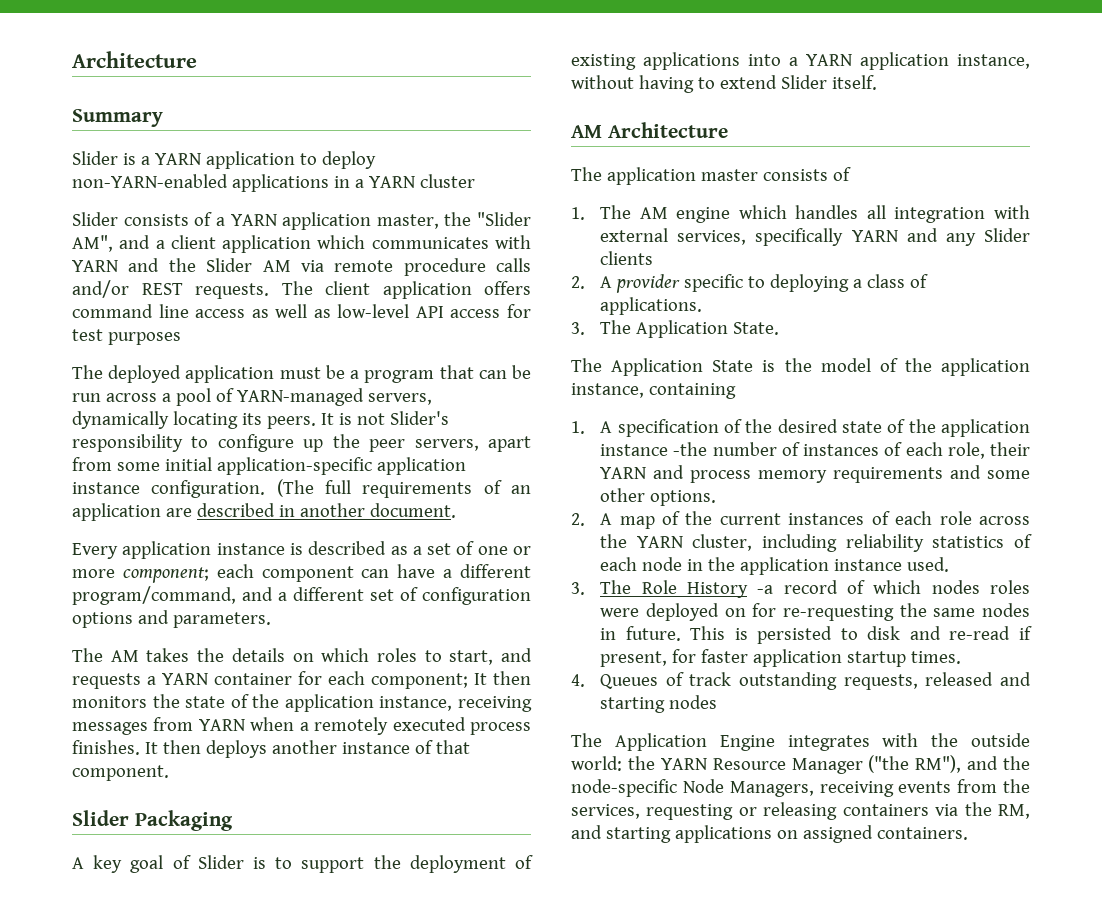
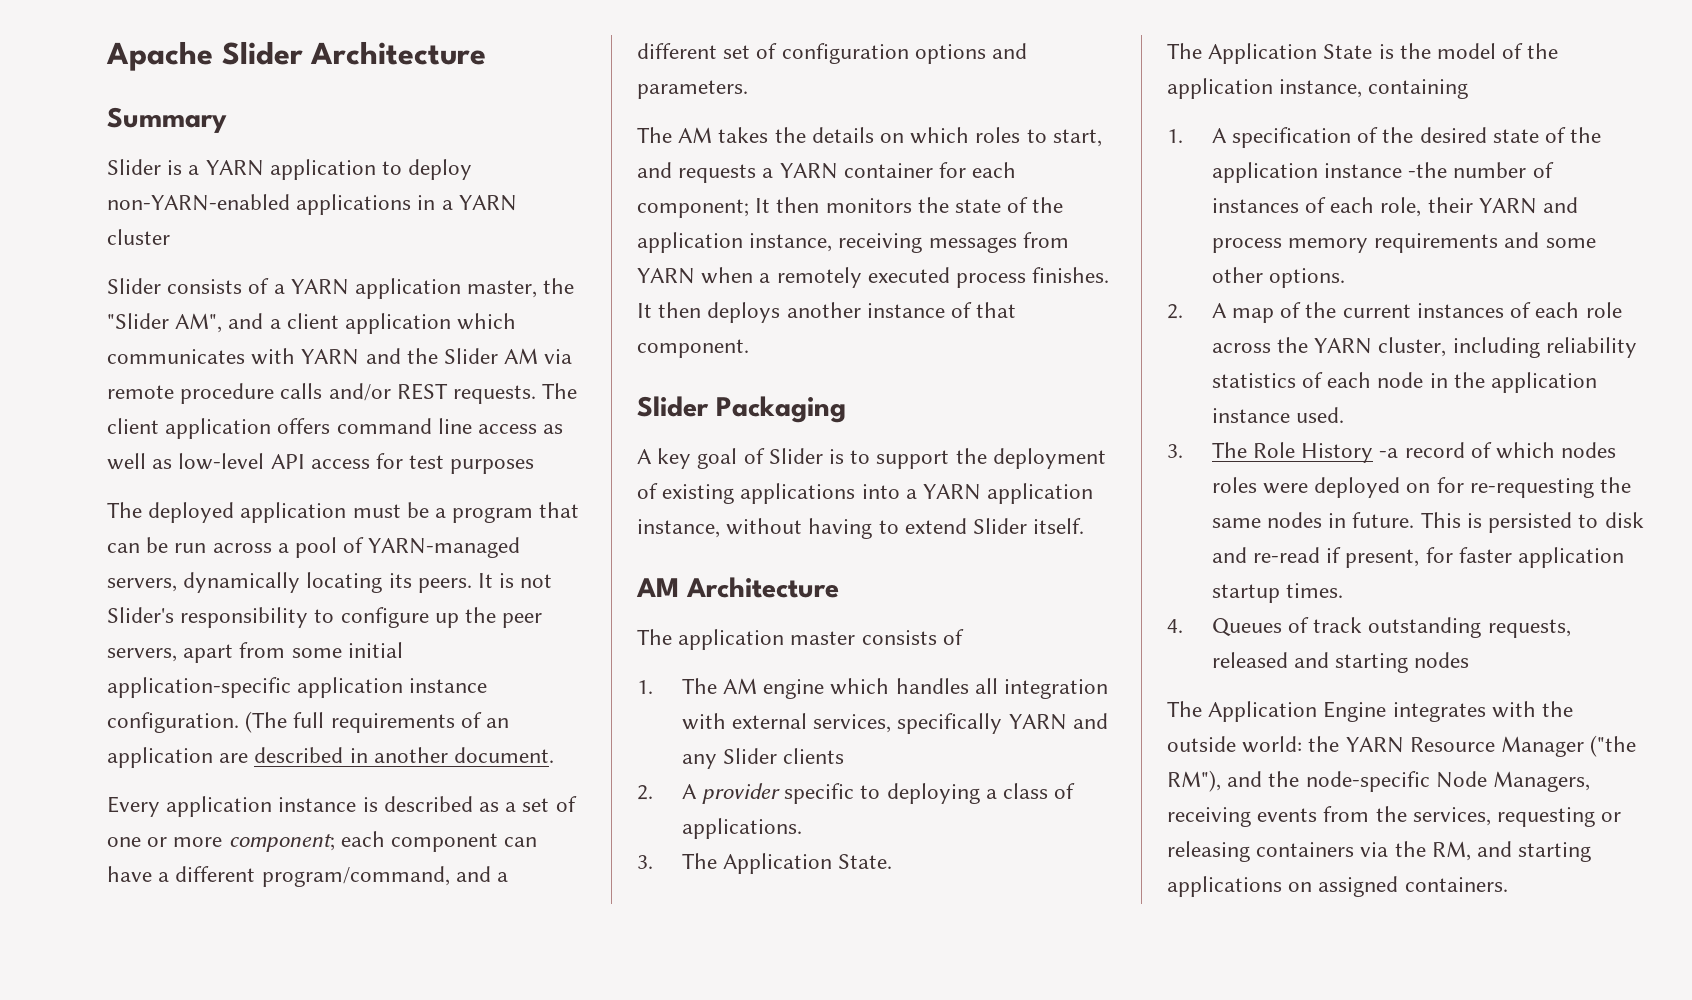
(72, 59) none -> [106,41,303,71] Apache Slider

